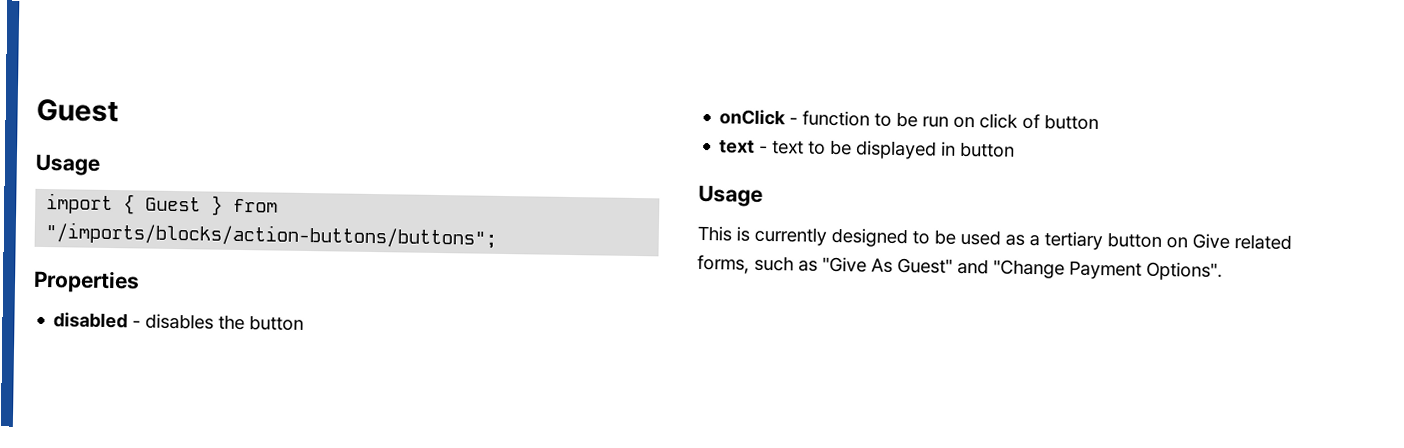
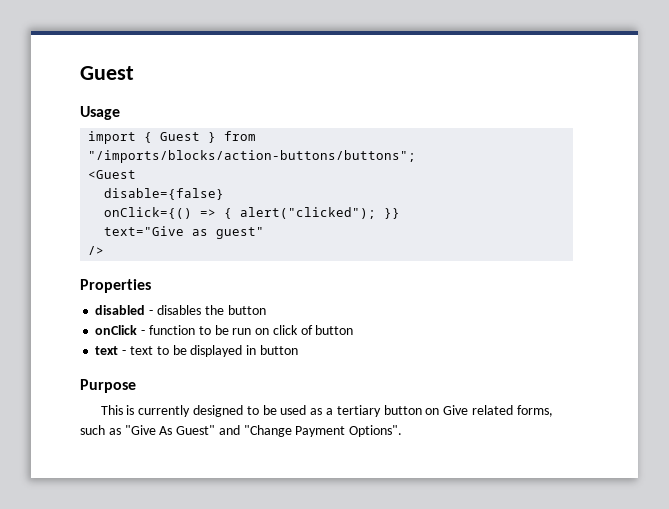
(498, 235) none -> [88,170,137,179] [104,188,225,200] [104,207,401,219] [104,226,265,239] [88,246,105,255] // <Guest // disable={false} // onClick={() => { alert("clicked"); }} // text="Give as guest" // />
[698,184,763,207] Usage -> [80,379,136,393] Purpose

